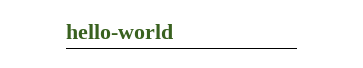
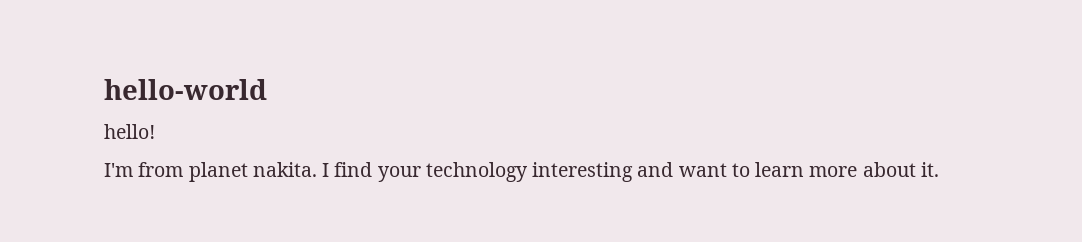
(173, 31) none -> [104,124,155,139] [104,162,939,182] // hello! // I'm from planet nakita. I find your technology interesting and want to learn more about it.

